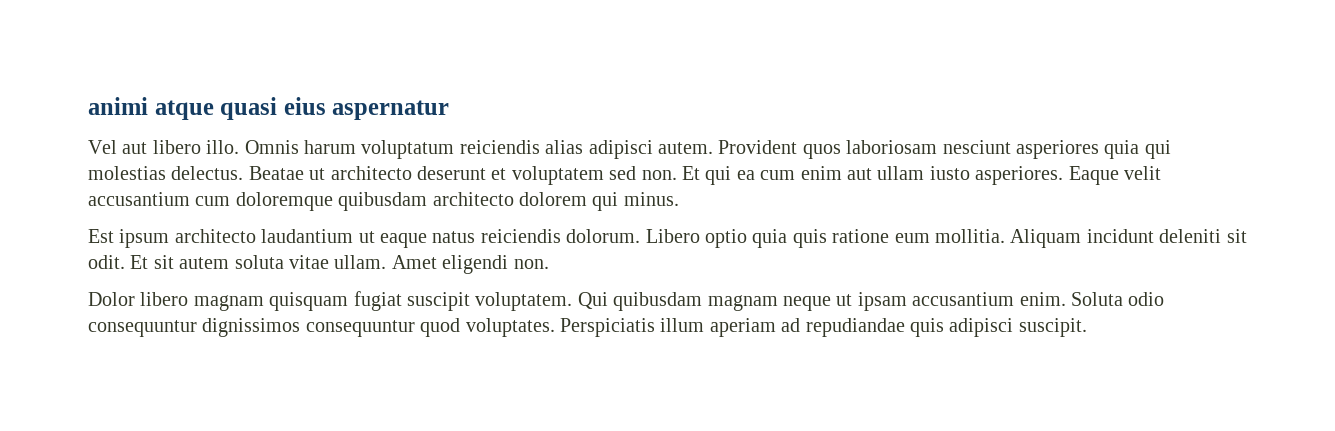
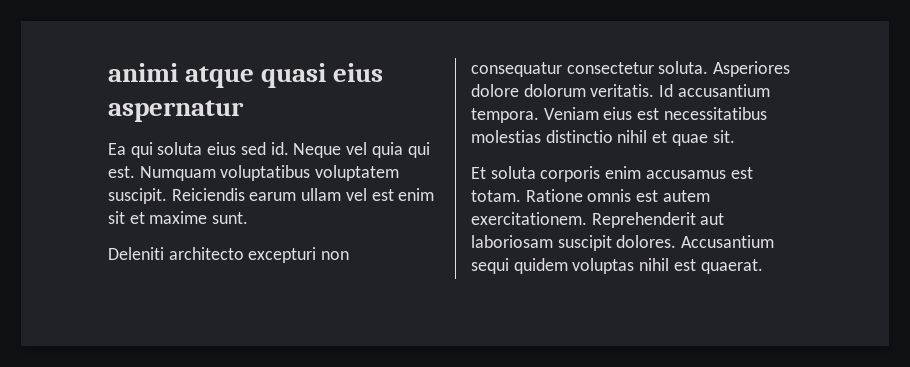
[88,140,1171,159] [88,166,1161,185] [88,192,679,211] [88,229,1247,248] [88,255,549,274] [88,291,1165,311] [88,318,1087,337] Vel aut libero illo. Omnis harum voluptatum reiciendis alias adipisci autem. Provident quos laboriosam nesciunt asperiores quia qui molestias delectus. Beatae ut architecto deserunt et voluptatem sed non. Et qui ea cum enim aut ullam iusto asperiores. Eaque velit accusantium cum doloremque quibusdam architecto dolorem qui minus. // Est ipsum architecto laudantium ut eaque natus reiciendis dolorum. Libero optio quia quis ratione eum mollitia. Aliquam incidunt deleniti sit odit. Et sit autem soluta vitae ullam. Amet eligendi non. // Dolor libero magnam quisquam fugiat suscipit voluptatem. Qui quibusdam magnam neque ut ipsam accusantium enim. Soluta odio consequuntur dignissimos consequuntur quod voluptates. Perspiciatis illum aperiam ad repudiandae quis adipisci suscipit. -> [108,142,430,158] [108,165,400,181] [108,188,435,204] [108,211,249,224] [108,247,350,263] [471,61,791,77] [471,84,770,97] [471,107,767,123] [471,130,735,146] [471,166,753,182] [471,189,710,202] [471,212,725,228] [471,235,775,251] [471,258,763,274] Ea qui soluta eius sed id. Neque vel quia qui est. Numquam voluptatibus voluptatem suscipit. Reiciendis earum ullam vel est enim sit et maxime sunt. // Deleniti architecto excepturi non consequatur consectetur soluta. Asperiores dolore dolorum veritatis. Id accusantium tempora. Veniam eius est necessitatibus molestias distinctio nihil et quae sit. // Et soluta corporis enim accusamus est totam. Ratione omnis est autem exercitationem. Reprehenderit aut laboriosam suscipit dolores. Accusantium sequi quidem voluptas nihil est quaerat.

